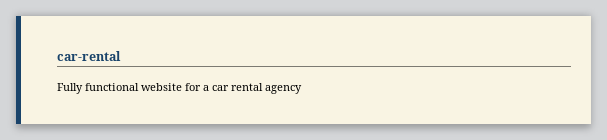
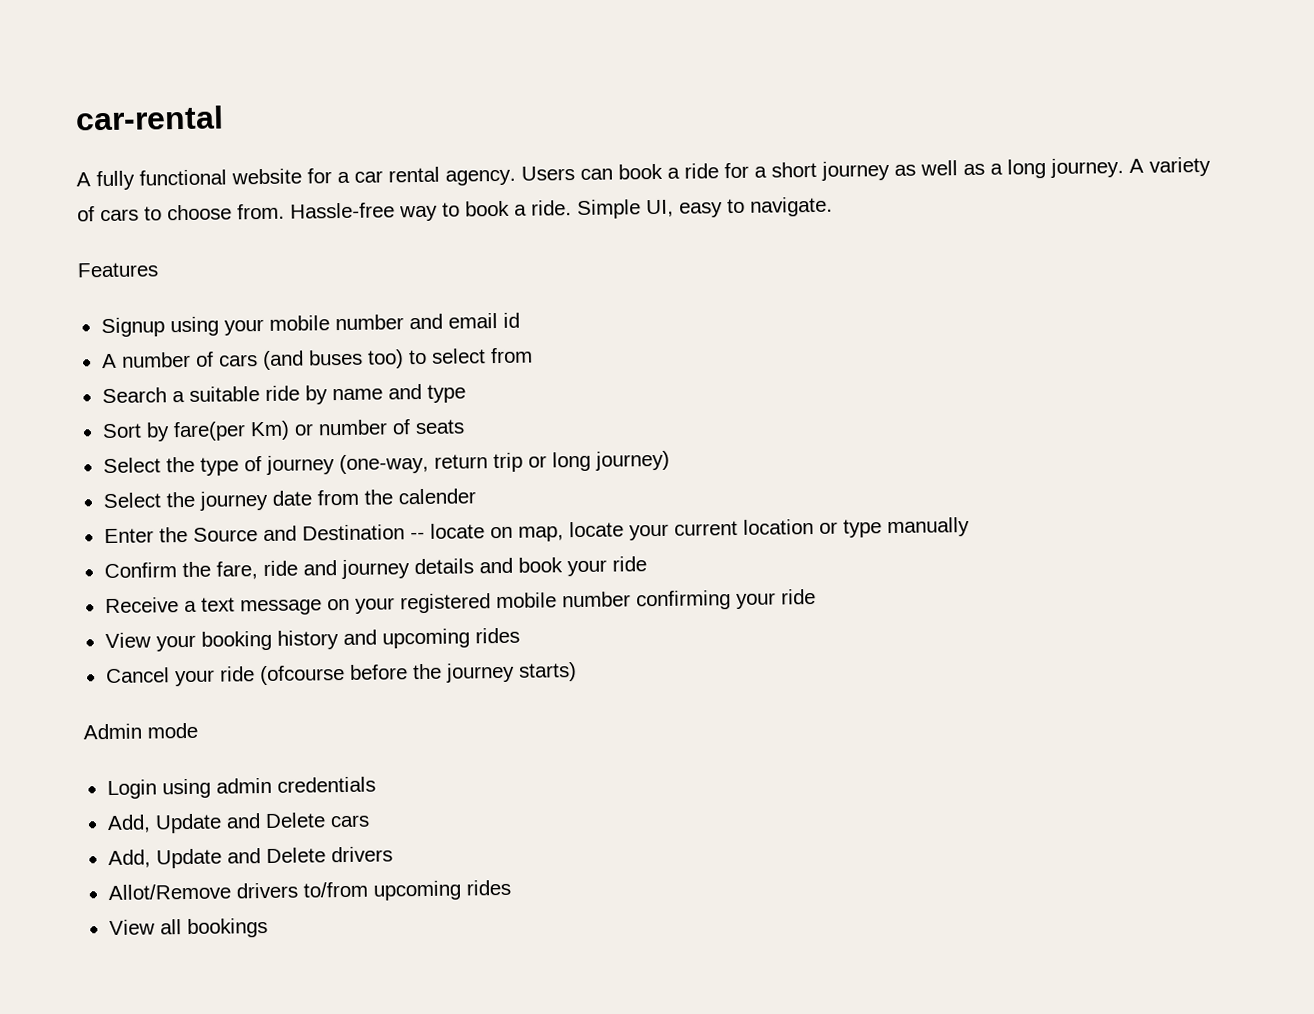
[57,83,83,94] Fully -> [76,170,135,191] A fully
[265,85,302,94] agency -> [445,156,1211,186] [77,196,833,222] [77,262,159,278] [100,312,520,338] [101,347,533,371] [101,383,466,405] [101,419,465,442] [102,450,670,476] [102,488,476,511] [103,517,970,544] [103,556,647,580] [104,588,816,616] [104,627,520,652] [105,662,577,687] [83,722,198,740] [106,776,376,800] [106,812,370,834] [107,846,393,869] [107,879,511,901] [108,917,268,939] agency. Users can book a ride for a short journey as well as a long journey. A variety of cars to choose from. Hassle-free way to book a ride. Simple UI, easy to navigate. // Features // Signup using your mobile number and email id // A number of cars (and buses too) to select from // Search a suitable ride by name and type // Sort by fare(per Km) or number of seats // Select the type of journey (one-way, return trip or long journey) // Select the journey date from the calender // Enter the Source and Destination -- locate on map, locate your current location or type manually // Confirm the fare, ride and journey details and book your ride // Receive a text message on your registered mobile number confirming your ride // View your booking history and upcoming rides // Cancel your ride (ofcourse before the journey starts) // Admin mode // Login using admin credentials // Add, Update and Delete cars // Add, Update and Delete drivers // Allot/Remove drivers to/from upcoming rides // View all bookings

